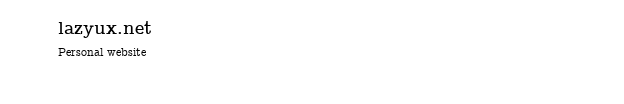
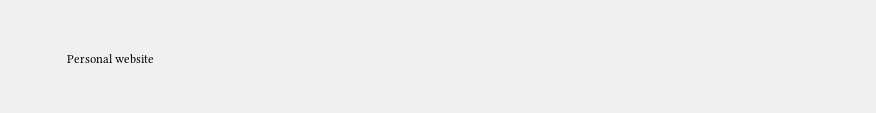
[58,21,152,38] lazyux.net // -> (67, 58) none

